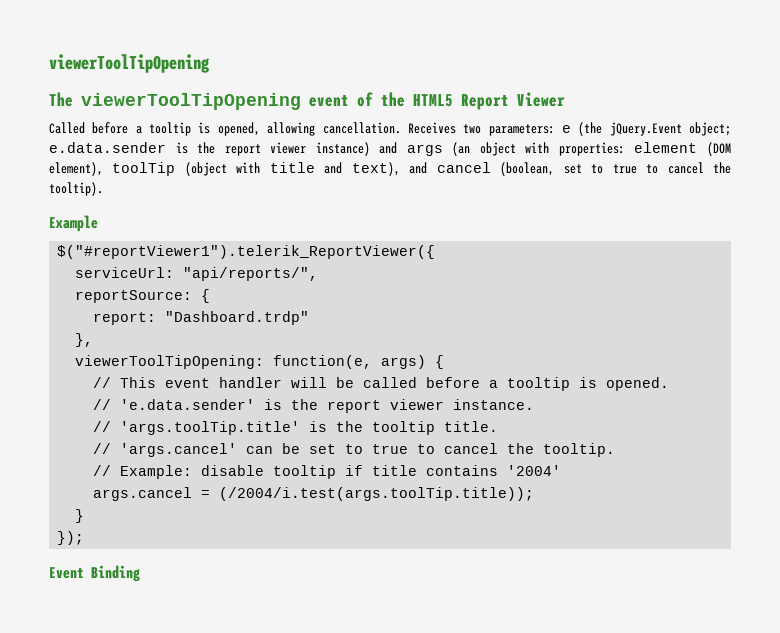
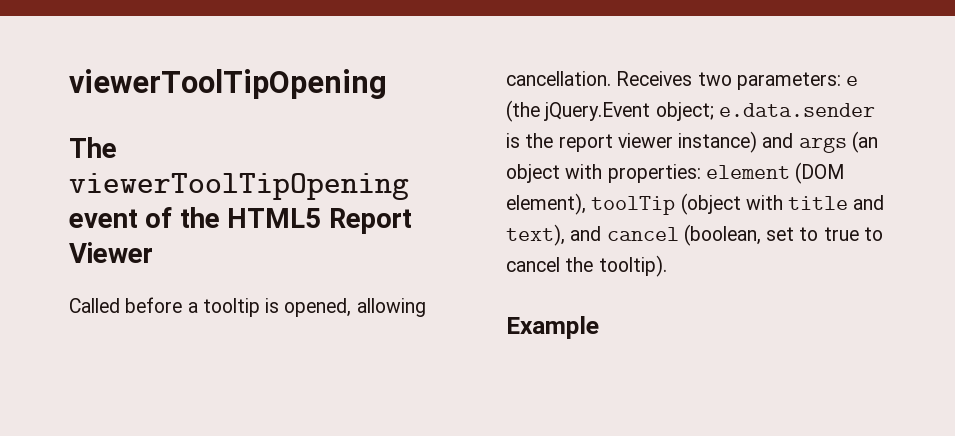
[57,245,436,259] [75,267,319,281] [75,289,211,303] [93,311,310,325] [75,333,94,347] [75,355,445,369] [93,377,670,391] [93,399,535,413] [93,421,499,435] [93,443,616,457] [93,465,562,479] [93,487,535,501] [75,509,85,523] [57,531,85,545] [49,565,140,582] // $("#reportViewer1").telerik_ReportViewer({ // serviceUrl: "api/reports/", // reportSource: { // report: "Dashboard.trdp" // }, // viewerToolTipOpening: function(e, args) { // // This event handler will be called before a tooltip is opened. // // 'e.data.sender' is the report viewer instance. // // 'args.toolTip.title' is the tooltip title. // // 'args.cancel' can be set to true to cancel the tooltip. // // Example: disable tooltip if title contains '2004' // args.cancel = (/2004/i.test(args.toolTip.title)); // } // }); // Event Binding -> (599, 327) none

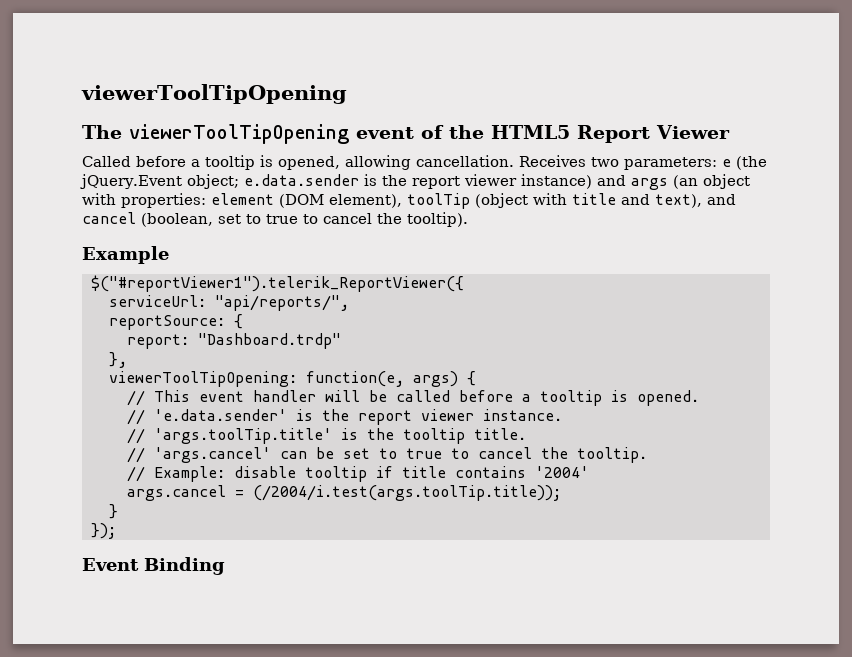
(599, 327) none -> [91,275,464,292] [109,295,349,311] [109,314,243,330] [127,333,341,349] [109,352,127,368] [109,371,476,387] [127,390,699,406] [127,409,562,425] [127,428,526,444] [127,447,647,463] [127,466,589,482] [127,485,561,501] [109,504,118,519] [91,523,116,539] [82,557,225,575] // $("#reportViewer1").telerik_ReportViewer({ // serviceUrl: "api/reports/", // reportSource: { // report: "Dashboard.trdp" // }, // viewerToolTipOpening: function(e, args) { // // This event handler will be called before a tooltip is opened. // // 'e.data.sender' is the report viewer instance. // // 'args.toolTip.title' is the tooltip title. // // 'args.cancel' can be set to true to cancel the tooltip. // // Example: disable tooltip if title contains '2004' // args.cancel = (/2004/i.test(args.toolTip.title)); // } // }); // Event Binding

